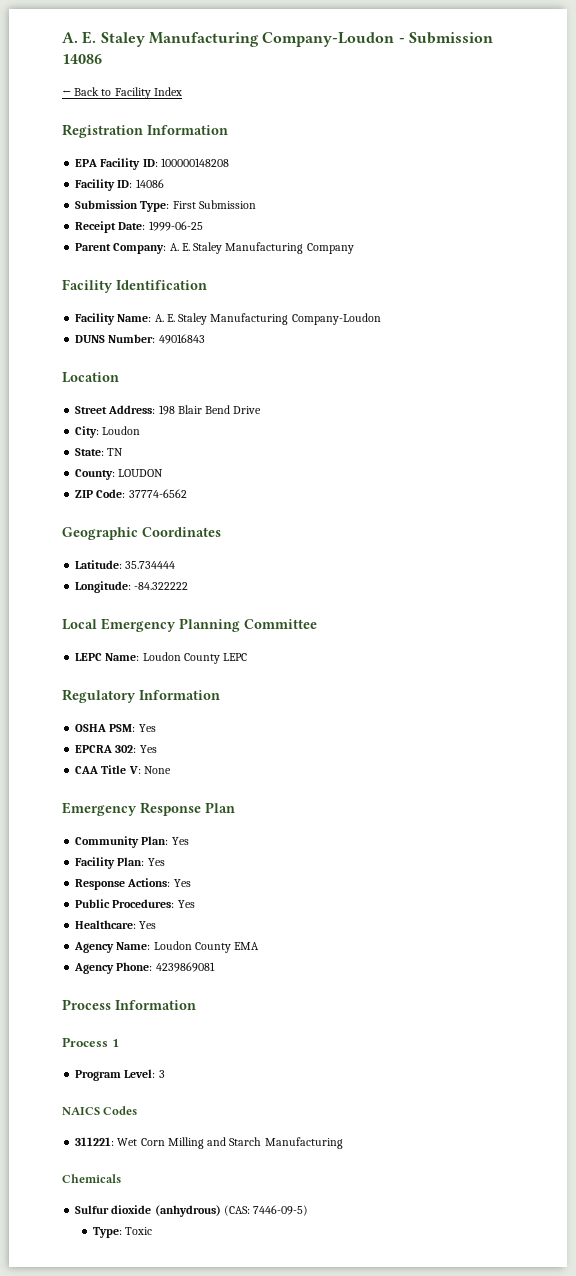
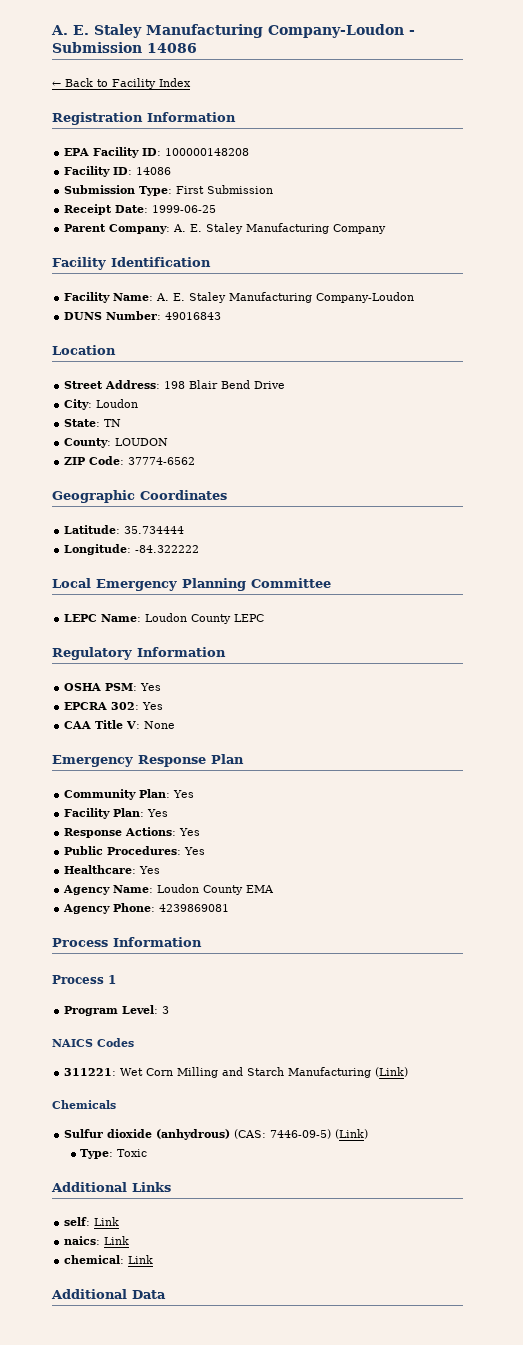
(343, 1143) none -> [375,1067,409,1077] (Link)
(309, 1210) none -> [335,1129,369,1139] (Link)
(152, 1231) none -> [51,1182,171,1192] [64,1217,120,1226] [64,1236,130,1245] [64,1255,154,1264] [51,1289,166,1299] // Additional Links // self: Link // naics: Link // chemical: Link // Additional Data

